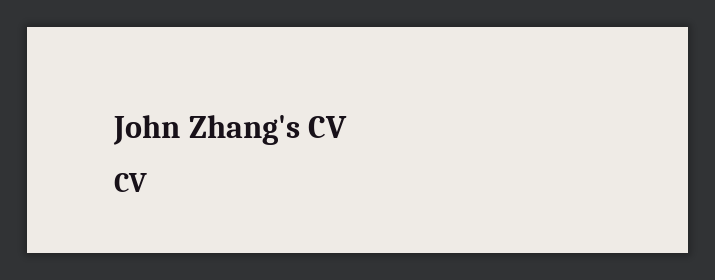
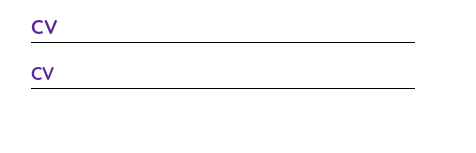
[113,115,300,145] John Zhang's -> (31, 27) none

